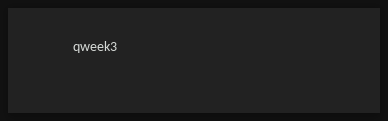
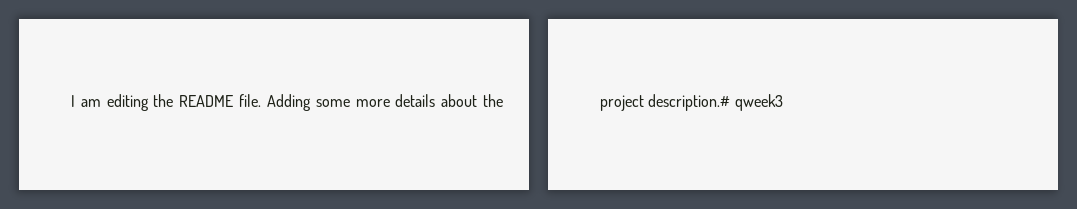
(73, 47) none -> [71,94,731,111] I am editing the README file. Adding some more details about the project description.#

